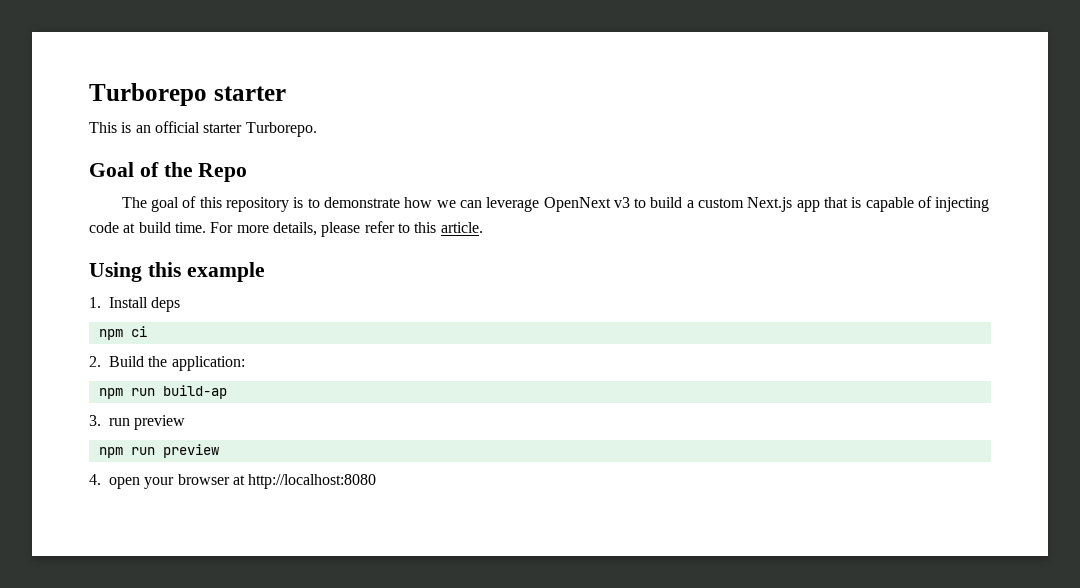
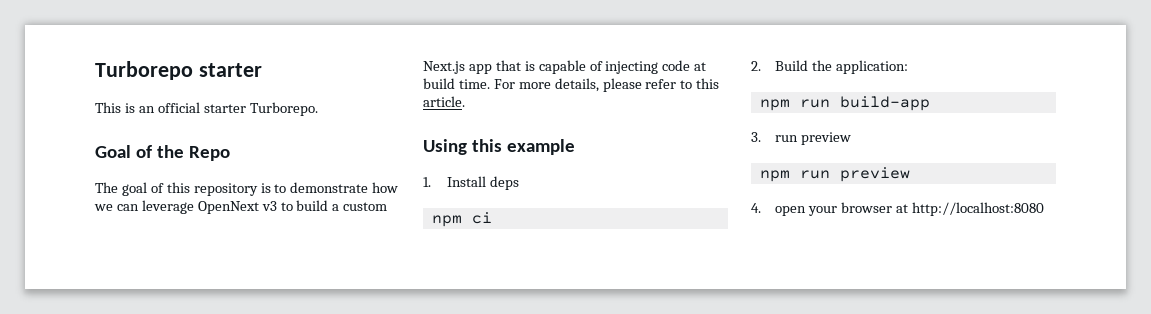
[162,385,227,399] build-ap -> [839,96,930,111] build-app

